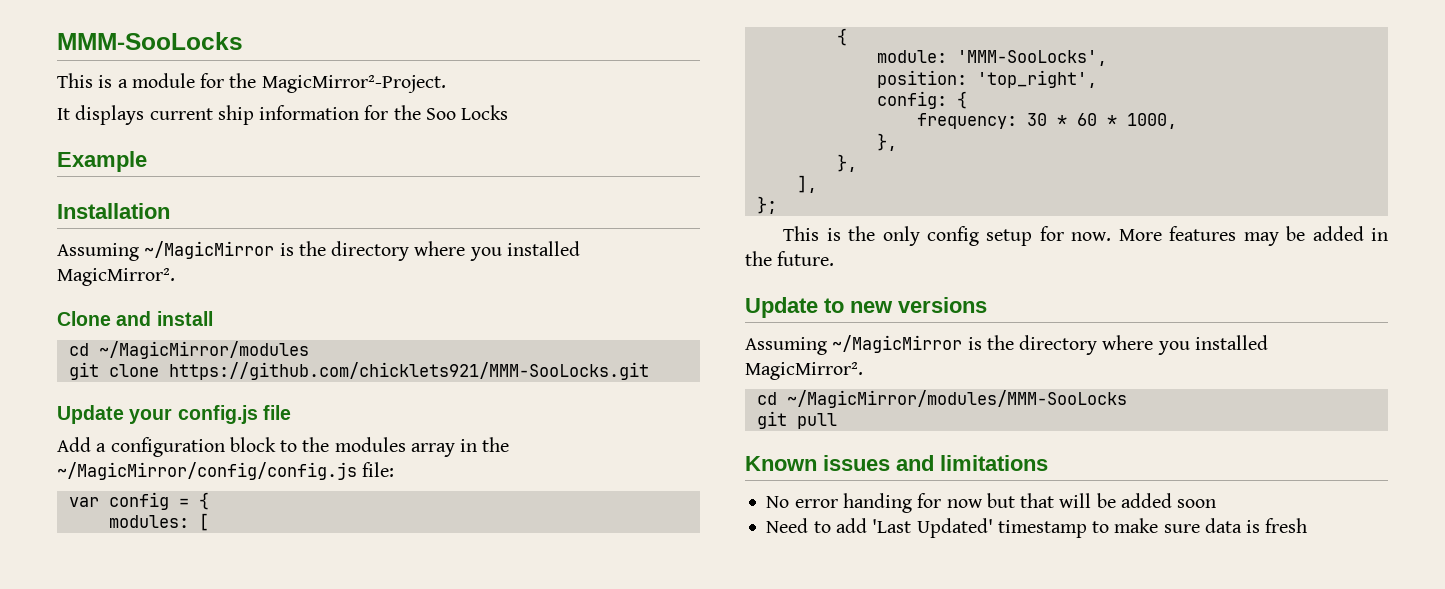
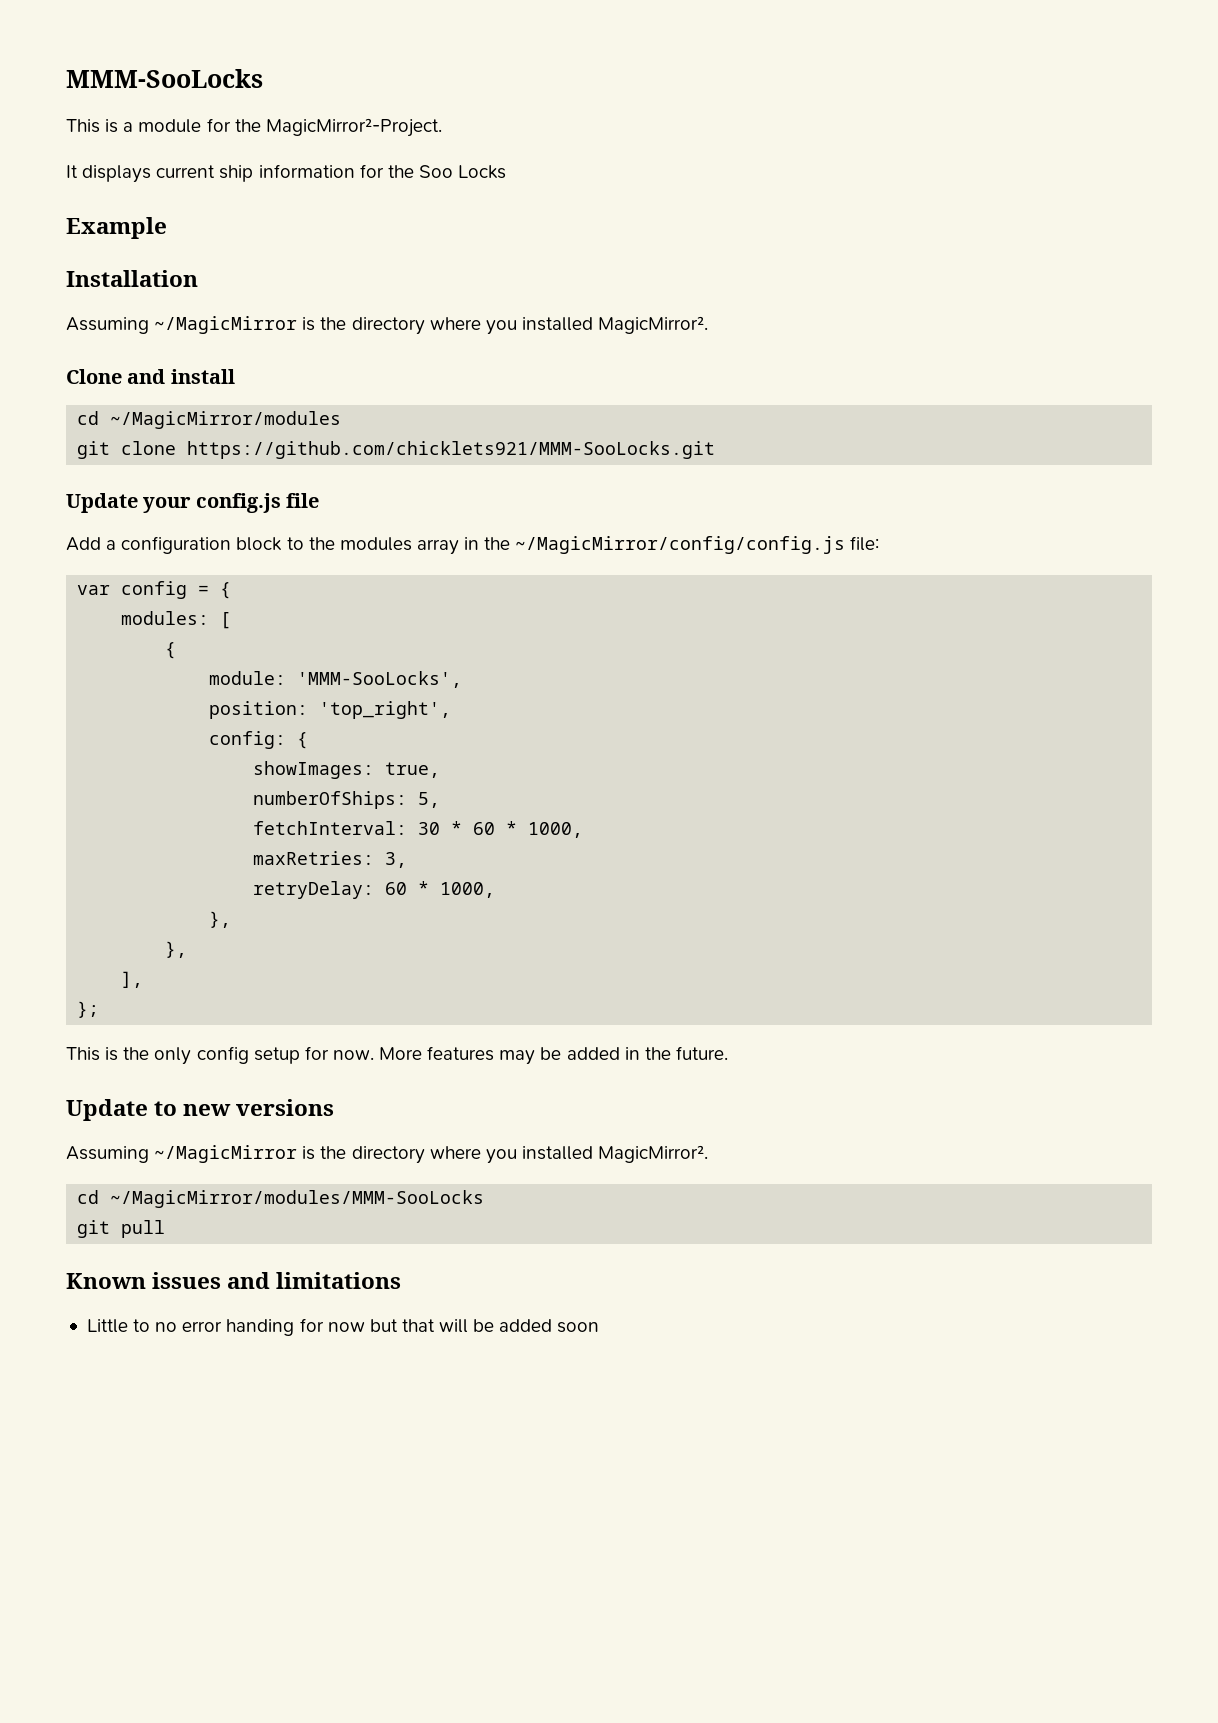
[916,113,1017,129] frequency: -> [253,761,441,779] [253,791,441,809] [253,821,408,835] showImages: true, // numberOfShips: 5, // fetchInterval:
(1177, 121) none -> [253,851,408,868] [253,881,496,899] // maxRetries: 3, // retryDelay: 60 * 1000,
[766,496,790,508] No -> [86,1319,178,1333] Little to no
[766,518,1308,538] // Need to add 'Last Updated' timestamp to make sure data is fresh -> (600, 1327) none

